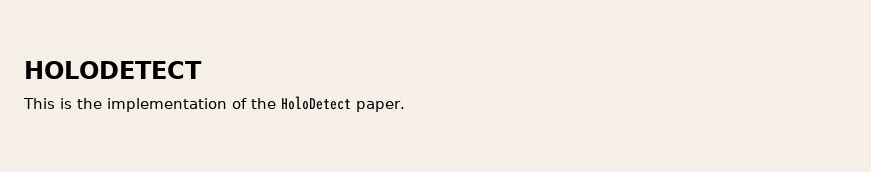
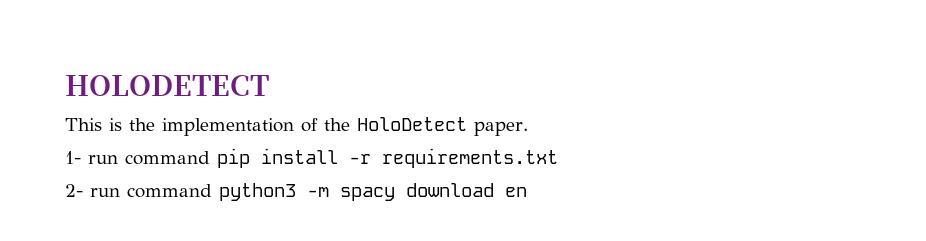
(405, 106) none -> [65,148,558,168] [65,183,527,201] // 1- run command pip install -r requirements.txt // 2- run command python3 -m spacy download en

